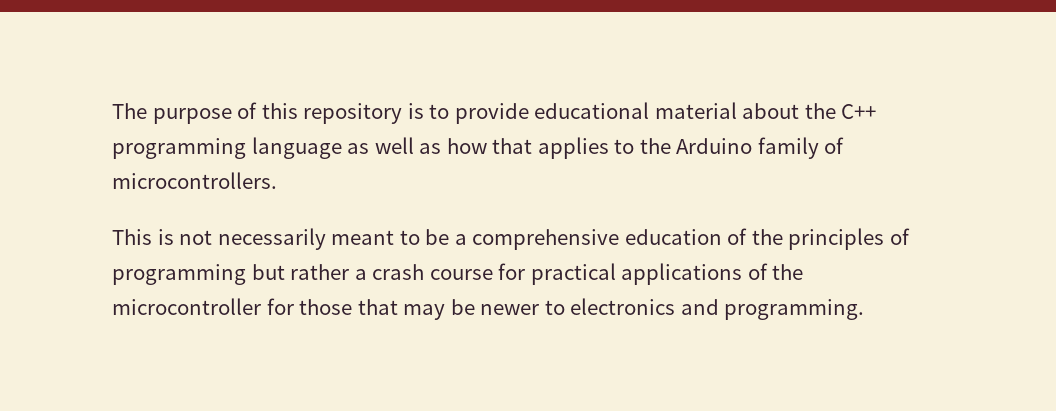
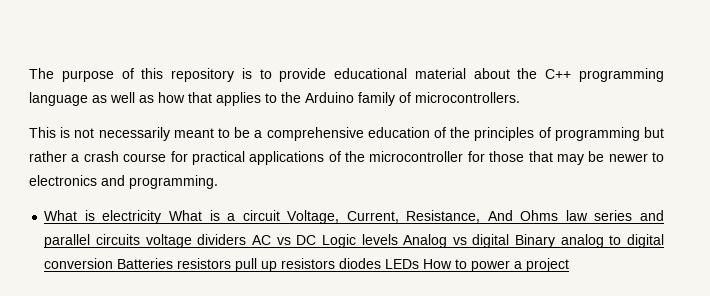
(865, 309) none -> [44,210,665,224] [44,234,664,248] [44,258,570,272] // What is electricity What is a circuit Voltage, Current, Resistance, And Ohms law series and parallel circuits voltage dividers AC vs DC Logic levels Analog vs digital Binary analog to digital conversion Batteries resistors pull up resistors diodes LEDs How to power a project

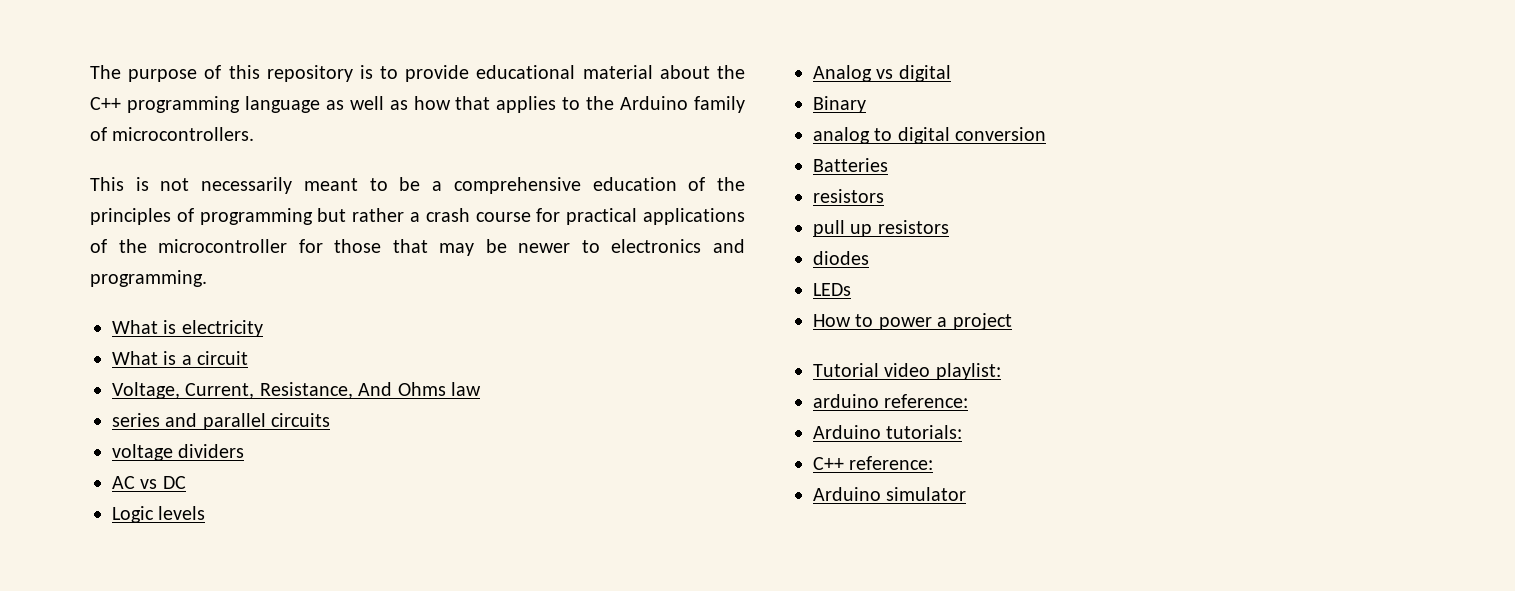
(162, 217) none -> (263, 328) //
(280, 215) none -> (249, 358) //
(588, 215) none -> (481, 389) //
(141, 239) none -> (331, 420) //
(247, 239) none -> (245, 451) //
(317, 240) none -> (186, 482) //
(398, 239) none -> (206, 513) //
(510, 241) none -> (951, 73) //
(556, 241) none -> (866, 104) //
(114, 263) none -> (1047, 134) //
[177,258,232,269] resistors -> [813,189,884,203] // resistors //
(336, 263) none -> (949, 227) //
(382, 263) none -> (869, 258) //
(420, 264) none -> (851, 289) //
(570, 265) none -> [813,363,1001,380] [813,394,969,408] [813,425,963,439] [813,456,934,470] [813,487,967,501] // Tutorial video playlist: // arduino reference: // Arduino tutorials: // C++ reference: // Arduino simulator

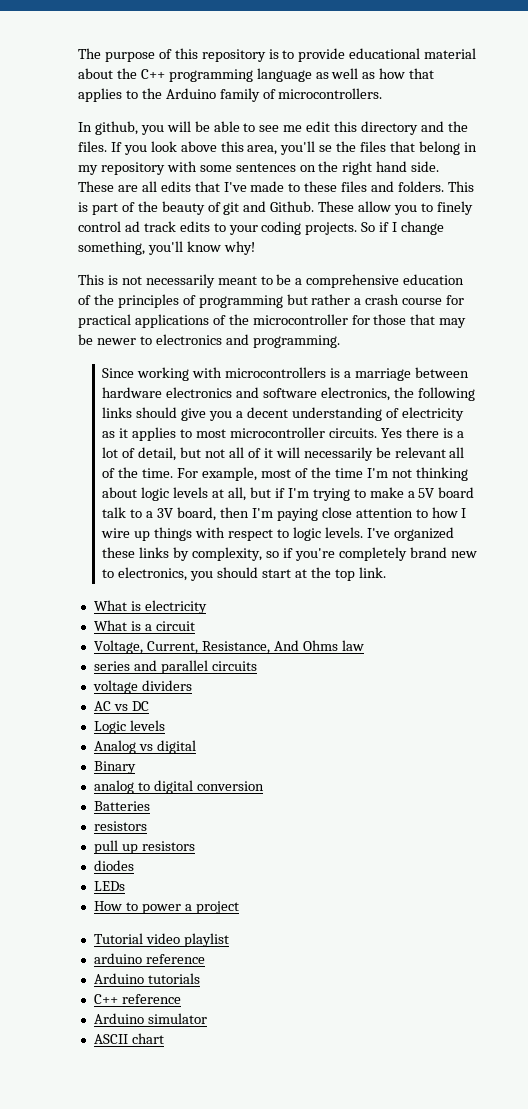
(255, 134) none -> [78,121,468,135] [78,141,477,155] [78,161,440,175] [78,181,474,192] [78,201,473,215] [78,221,445,235] [78,241,255,255] // In github, you will be able to see me edit this directory and the files. If you look above this area, you'll se the files that belong in my repository with some sentences on the right hand side. These are all edits that I've made to these files and folders. This is part of the beauty of git and Github. These allow you to finely control ad track edits to your coding projects. So if I change something, you'll know why!
(207, 278) none -> [102,367,469,381] [102,387,475,401] [102,407,464,421] [102,427,464,441] [102,447,465,461] [102,467,468,481] [102,487,475,501] [102,507,467,521] [101,527,454,541] [102,547,477,561] [102,567,386,581] // Since working with microcontrollers is a marriage between hardware electronics and software electronics, the following links should give you a decent understanding of electricity as it applies to most microcontroller circuits. Yes there is a lot of detail, but not all of it will necessarily be relevant all of the time. For example, most of the time I'm not thinking about logic levels at all, but if I'm trying to make a 5V board talk to a 3V board, then I'm paying close attention to how I wire up things with respect to logic levels. I've organized these links by complexity, so if you're completely brand new to electronics, you should start at the top link.
[935,363,1001,380] playlist: -> [183,933,229,947] playlist
[884,394,969,408] [813,425,963,439] [813,456,934,470] reference: // Arduino tutorials: // C++ reference: -> [145,954,205,964] [93,973,200,984] [93,994,181,1004] reference // Arduino tutorials // C++ reference
(967, 494) none -> [93,1033,164,1044] // ASCII chart

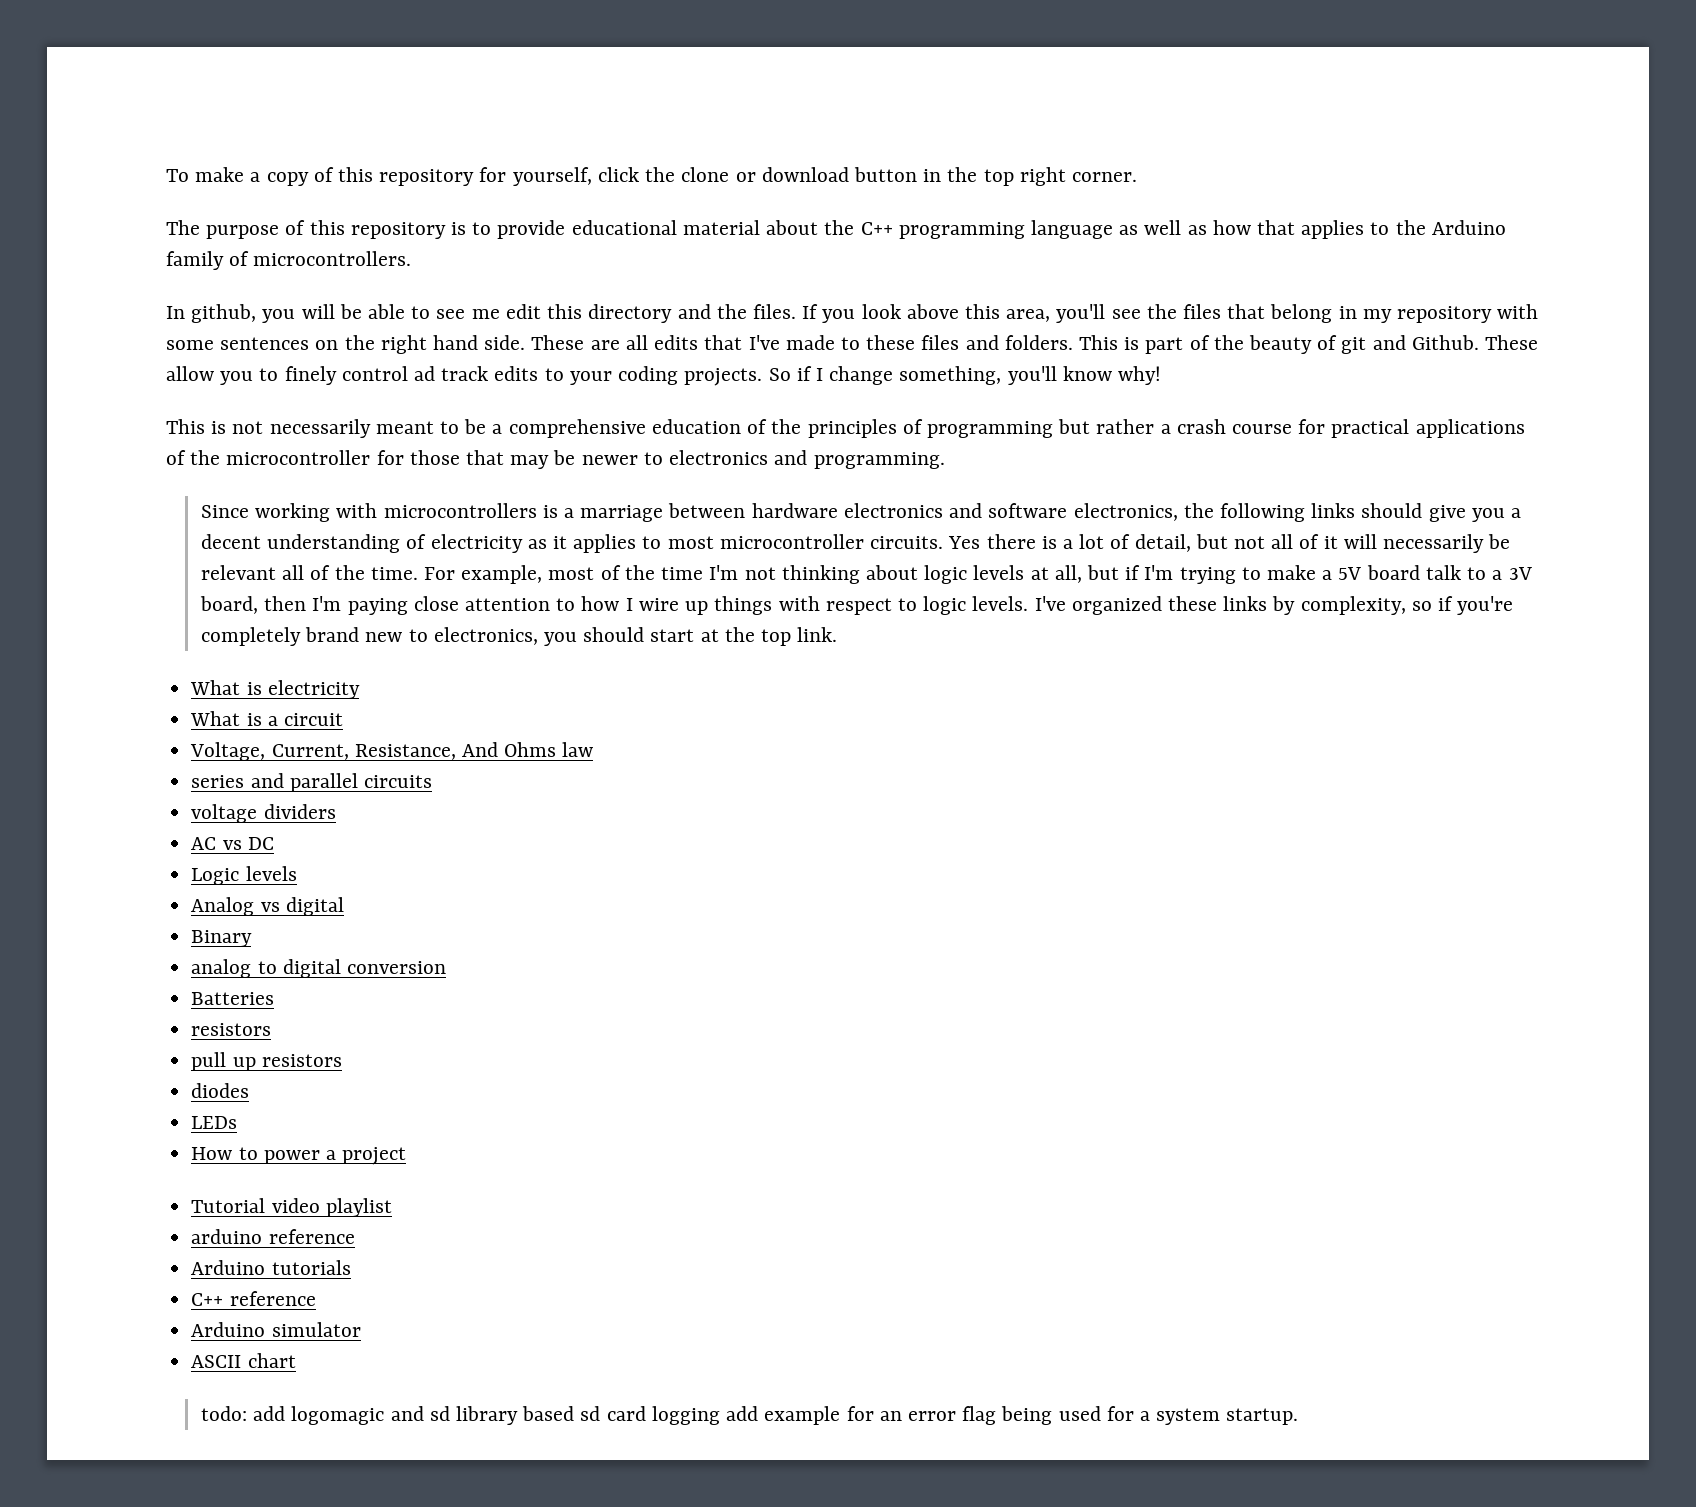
(78, 53) none -> [166,167,1137,186] To make a copy of this repository for yourself, click the clone or download button in the top right corner. //
[319,145,333,152] se -> [1111,309,1141,319] see
(164, 1038) none -> [200,1406,1299,1425] // todo: add logomagic and sd library based sd card logging add example for an error flag being used for a system startup.

